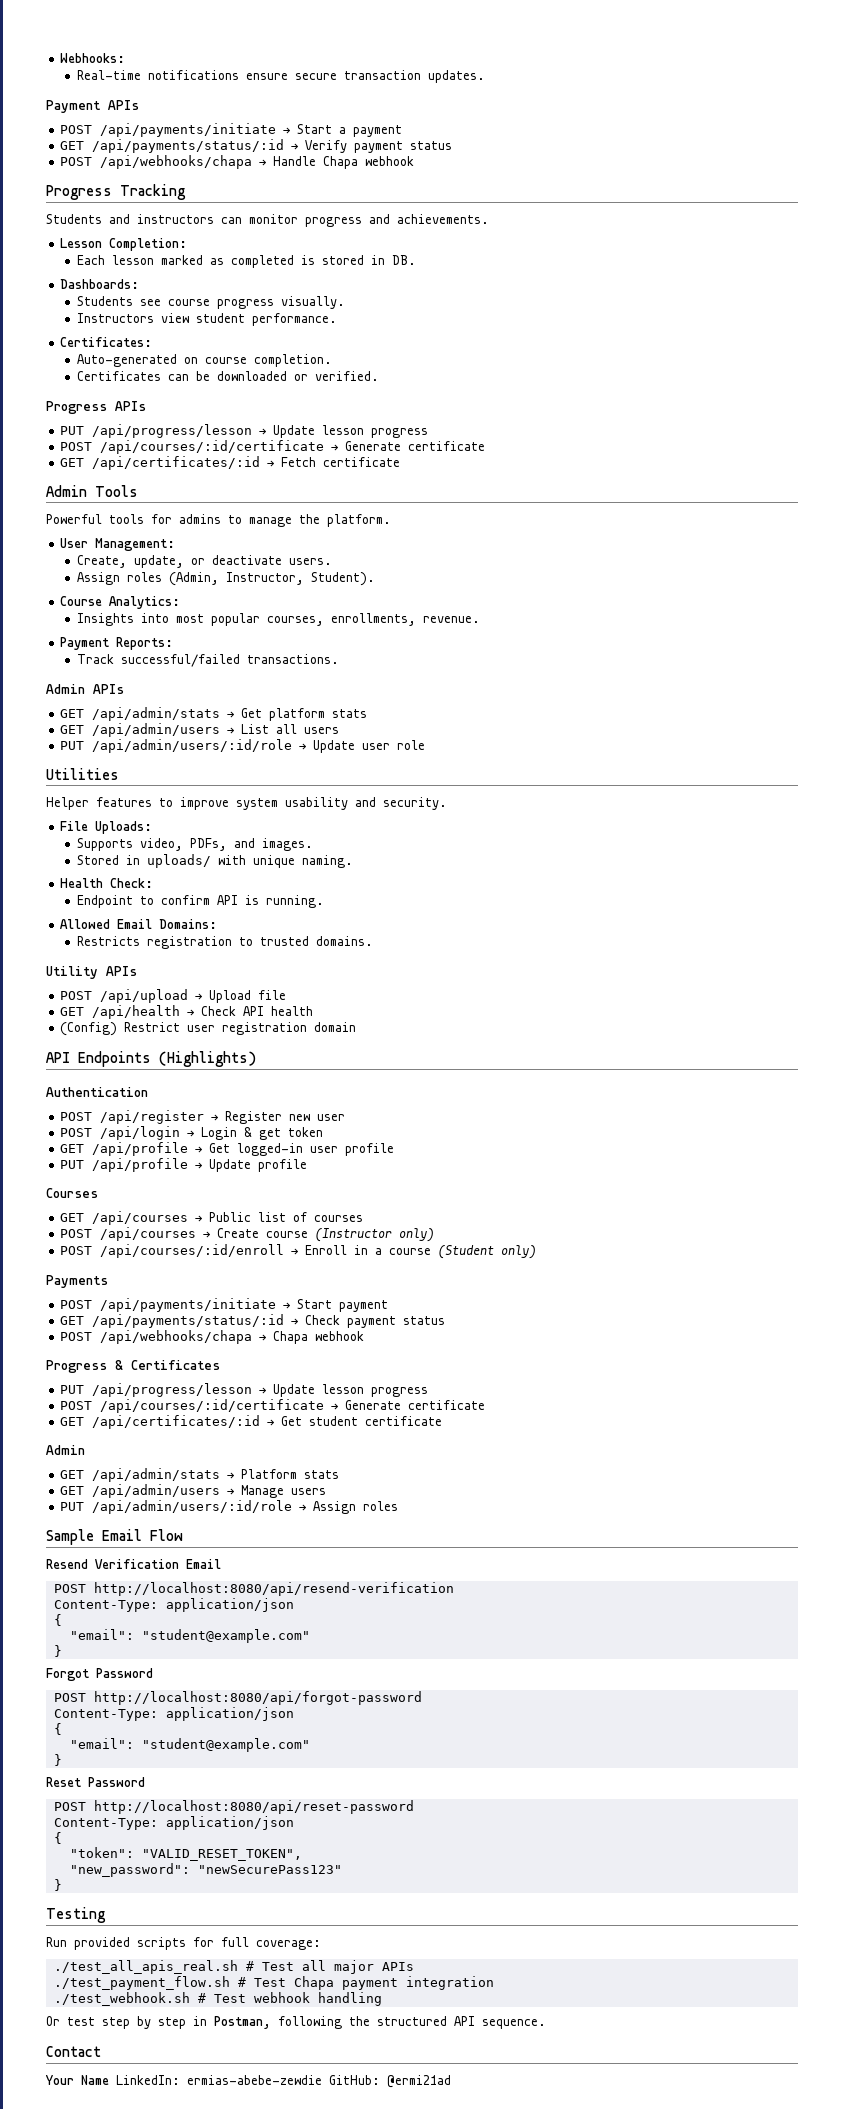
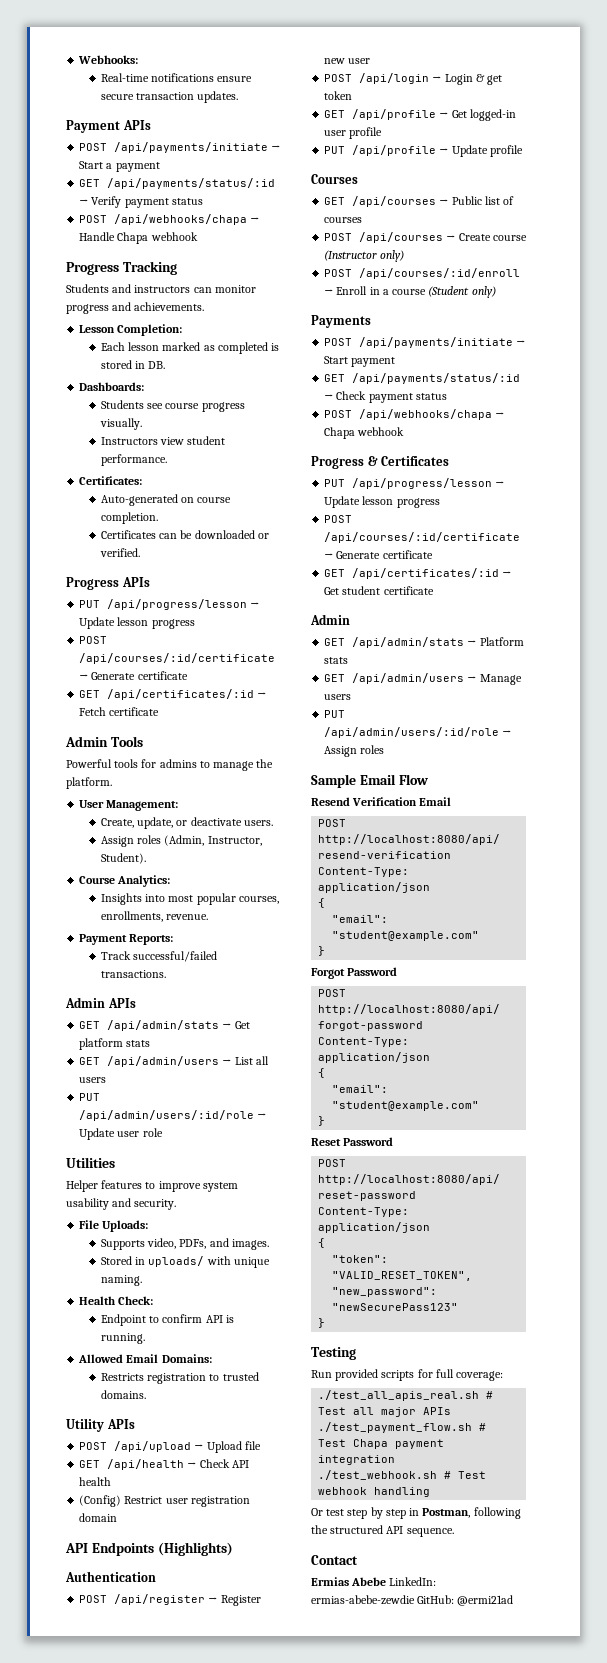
[45,2075,109,2085] Your Name -> [311,1577,387,1586] Ermias Abebe

